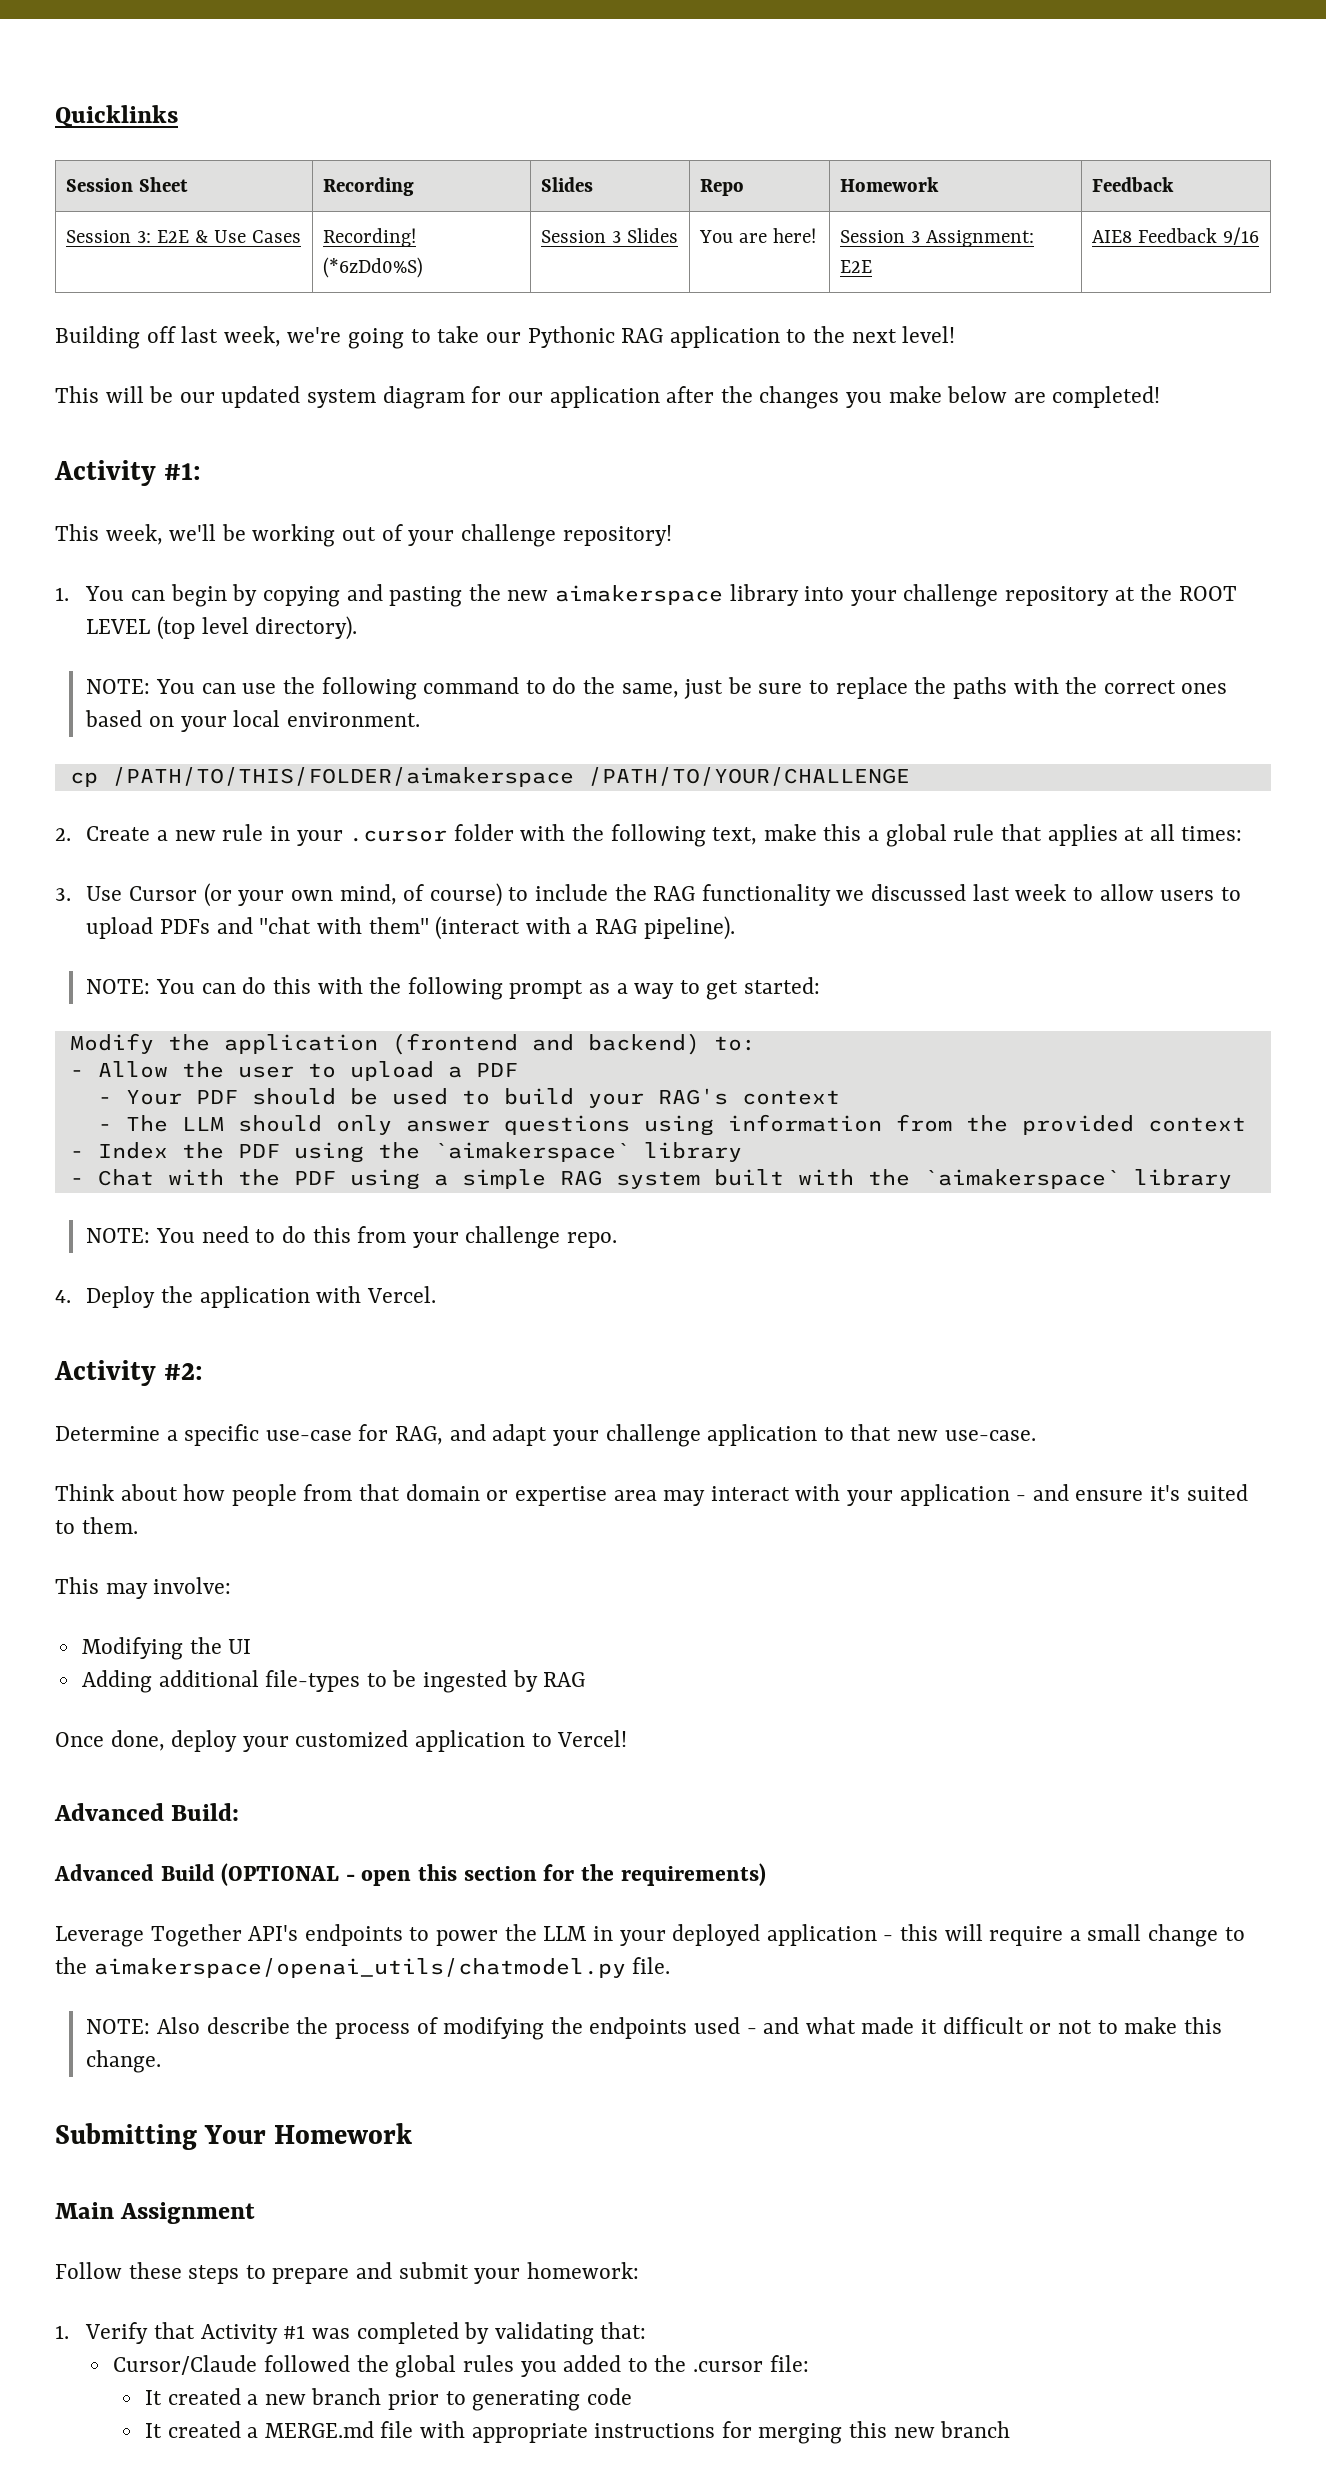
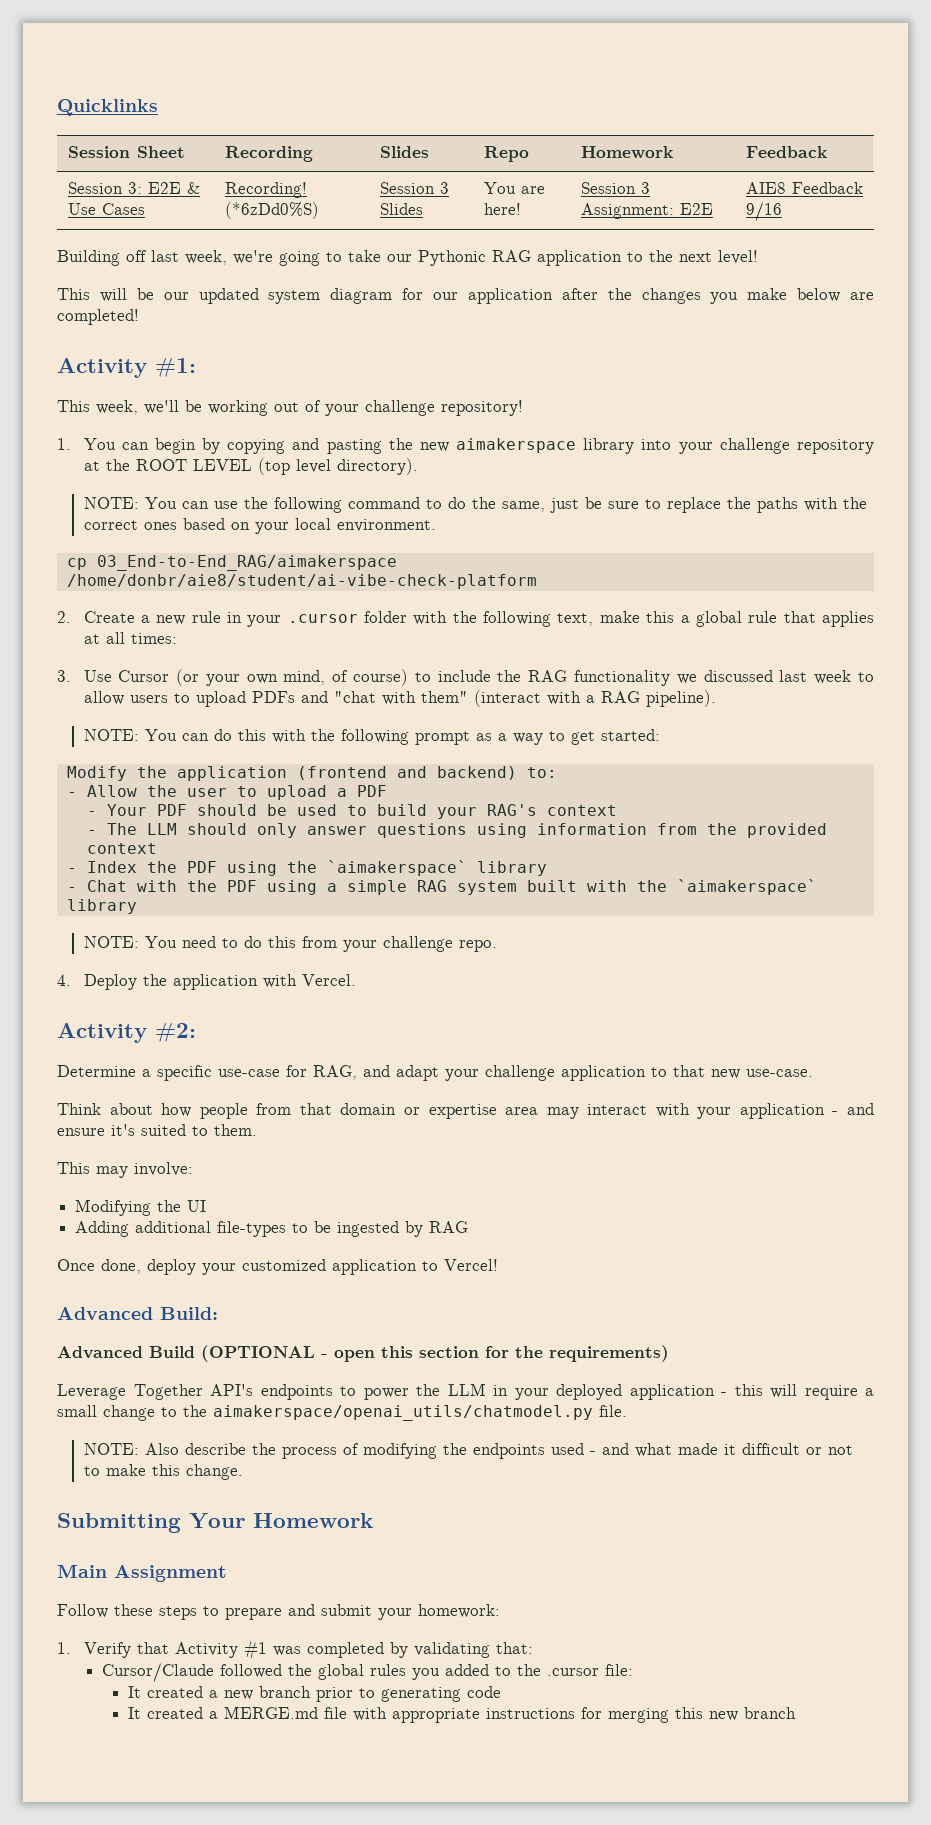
[111,767,910,787] /PATH/TO/THIS/FOLDER/aimakerspace /PATH/TO/YOUR/CHALLENGE -> [96,555,397,571] [66,574,537,589] 03_End-to-End_RAG/aimakerspace /home/donbr/aie8/student/ai-vibe-check-platform

